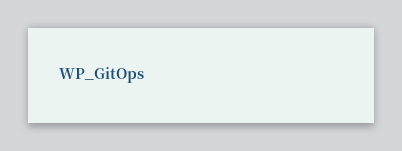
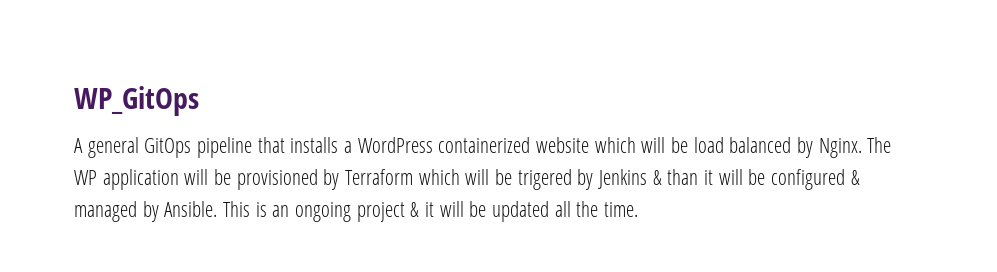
(144, 75) none -> [74,137,892,158] [74,169,860,190] [74,201,639,222] // A general GitOps pipeline that installs a WordPress containerized website which will be load balanced by Nginx. The WP application will be provisioned by Terraform which will be trigered by Jenkins & than it will be configured & managed by Ansible. This is an ongoing project & it will be updated all the time.

